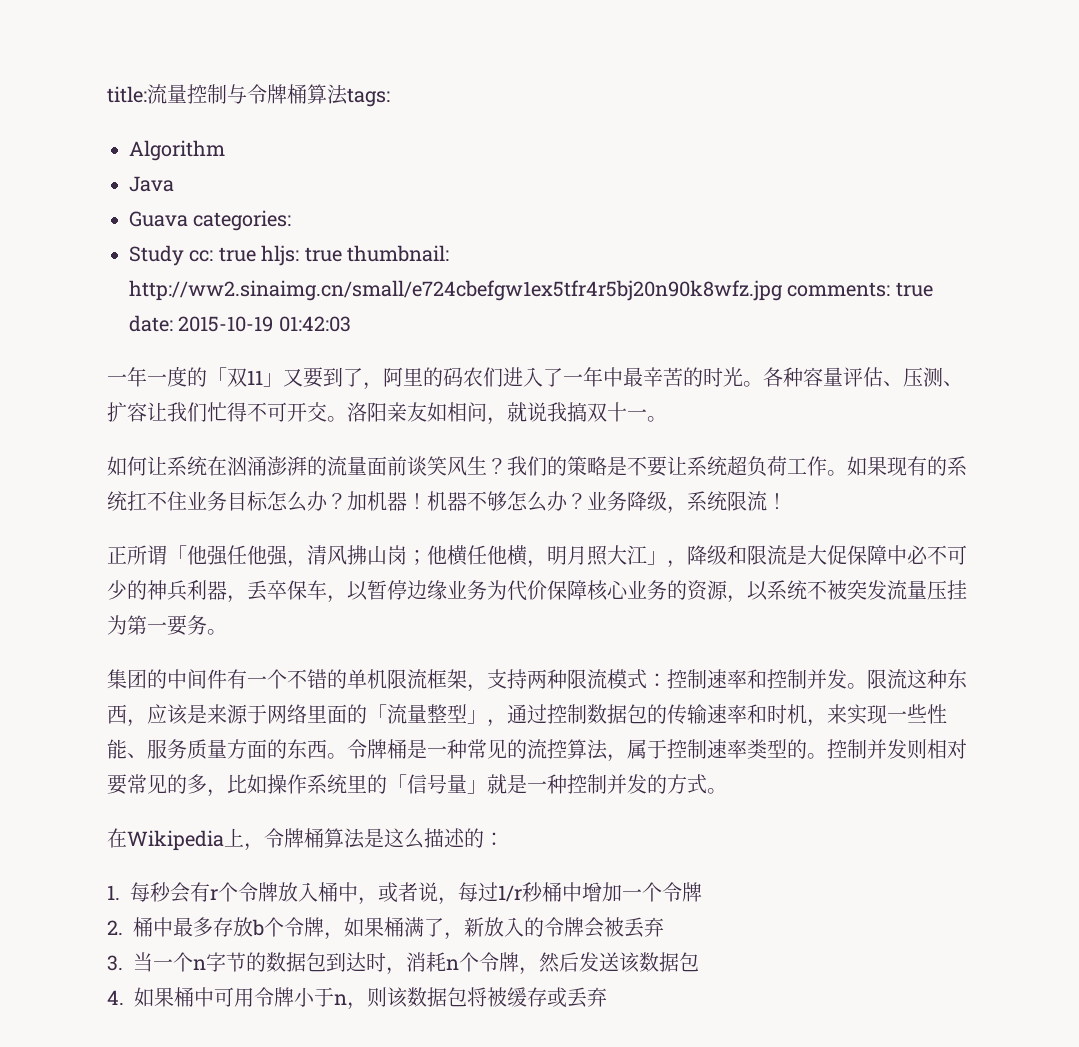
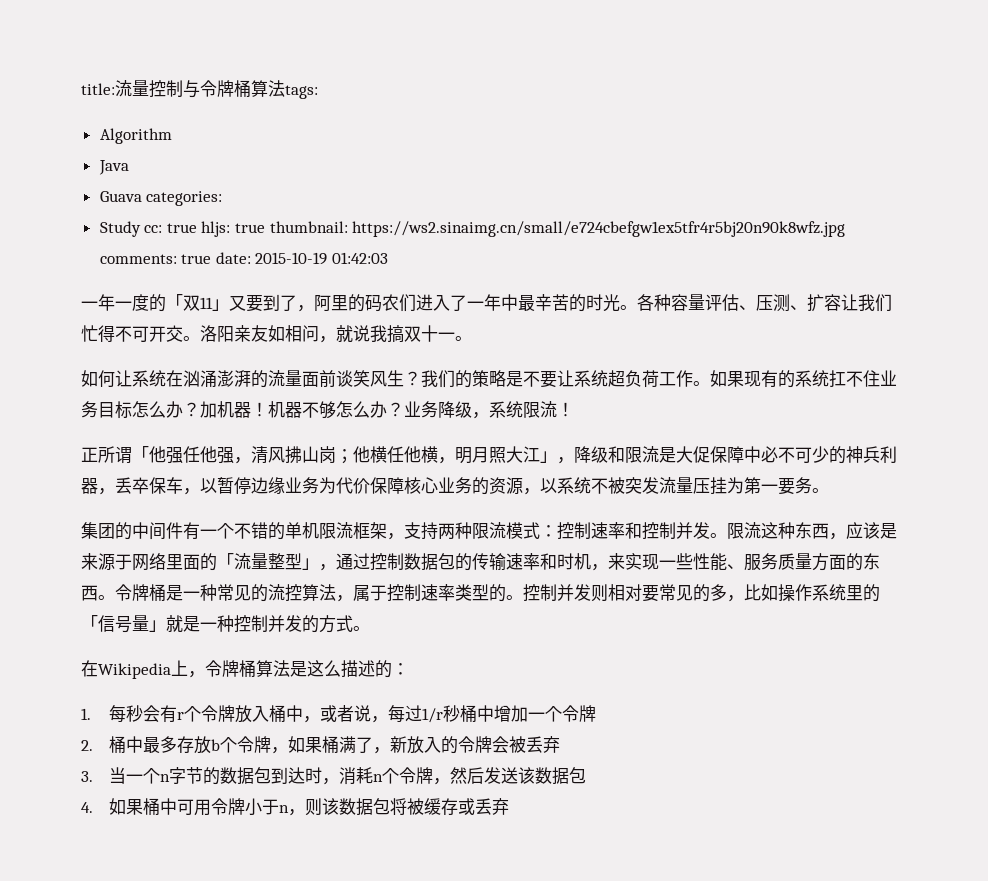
[129,280,783,301] http://ww2.sinaimg.cn/small/e724cbefgw1ex5tfr4r5bj20n90k8wfz.jpg -> [352,221,846,237] https://ws2.sinaimg.cn/small/e724cbefgw1ex5tfr4r5bj20n90k8wfz.jpg

